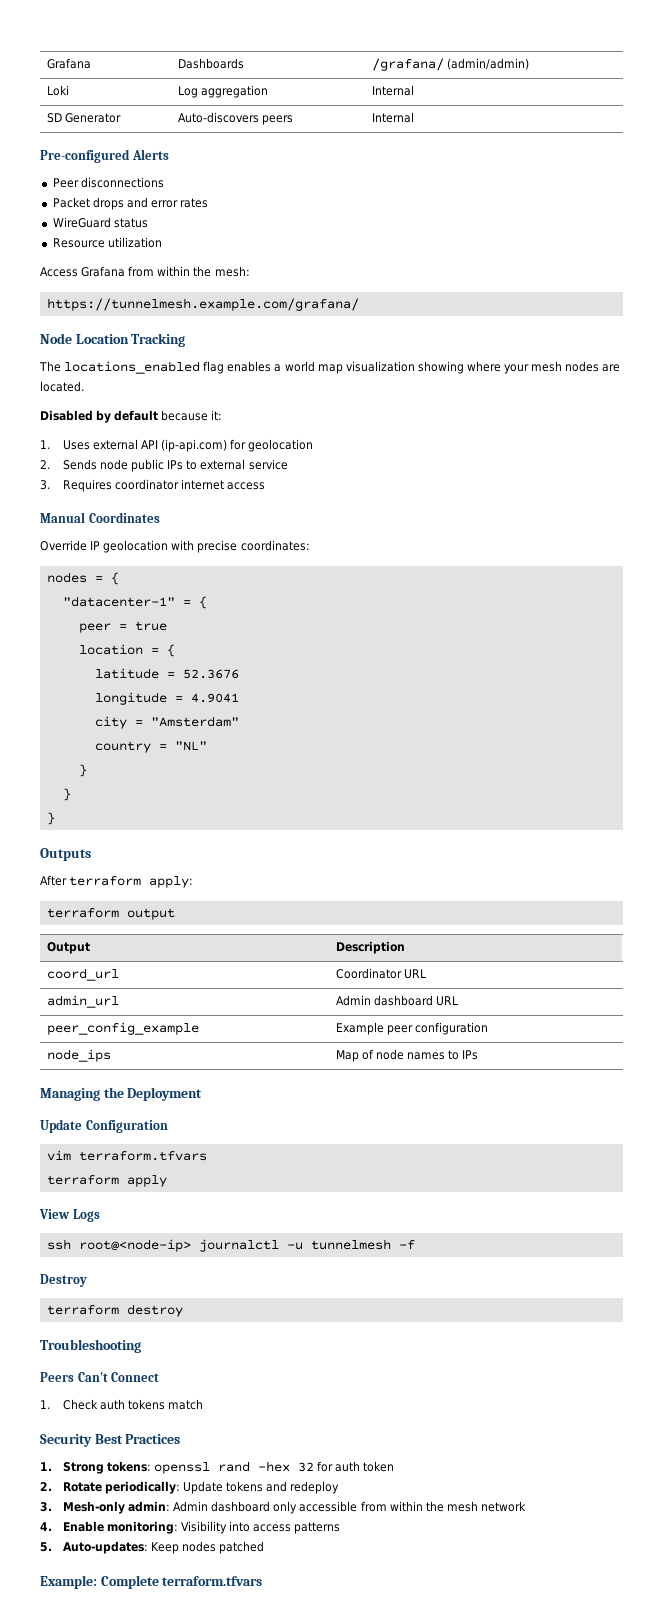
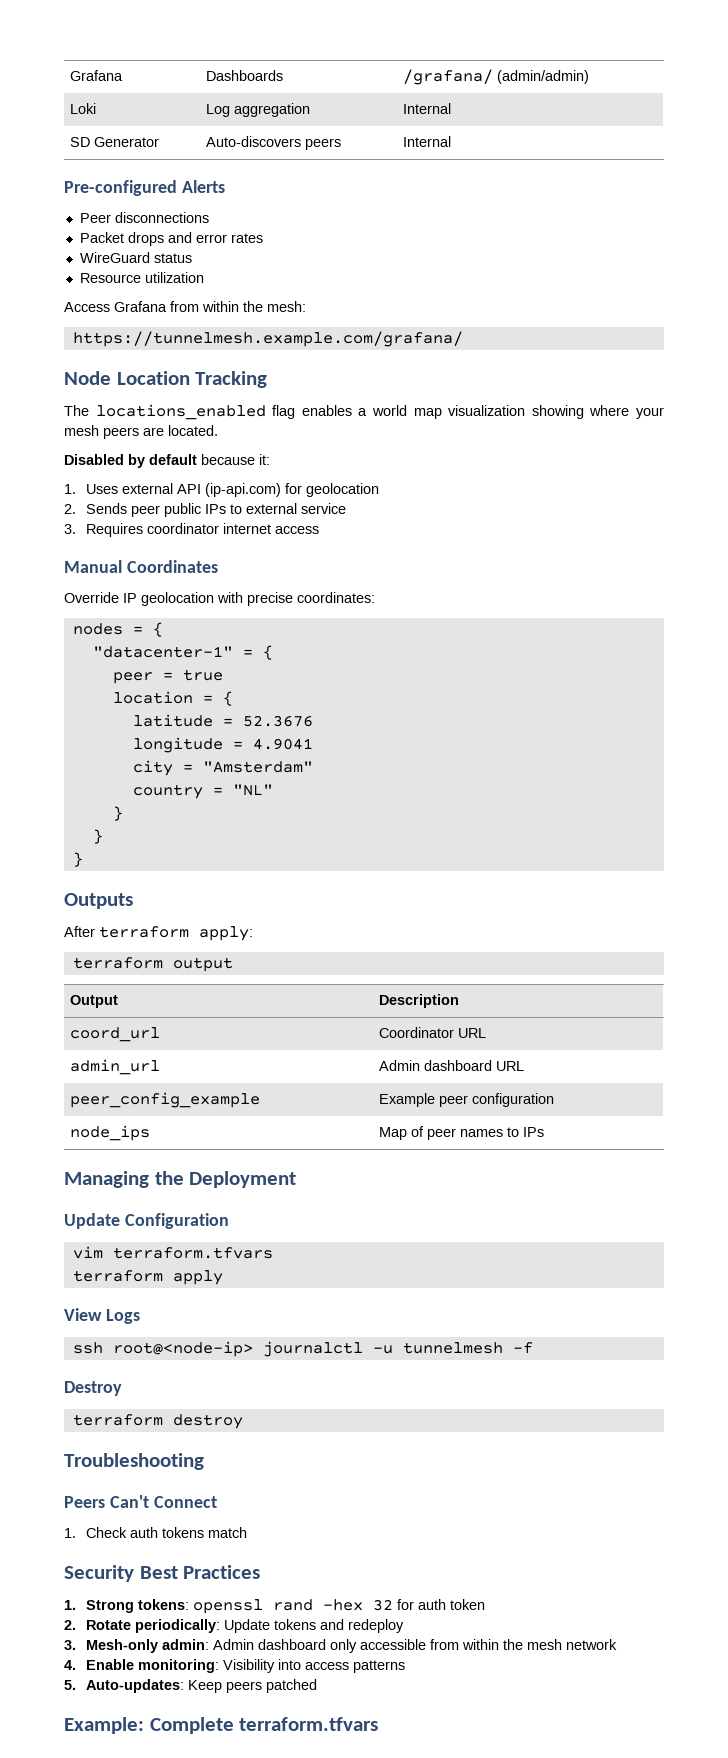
[565,361,600,372] nodes -> [103,427,139,439] peers
[100,459,129,470] node -> [131,505,161,517] peer
[375,1049,404,1060] node -> [426,1128,456,1140] peer
[182,1541,217,1552] nodes -> [226,1681,263,1693] peers

